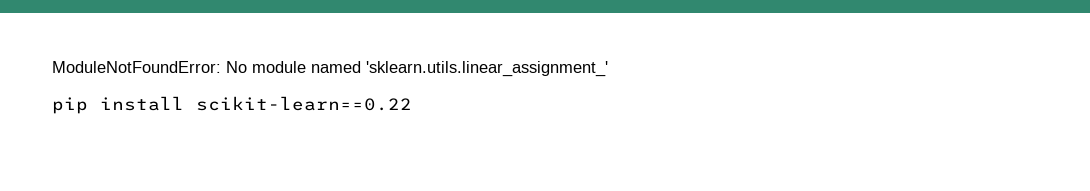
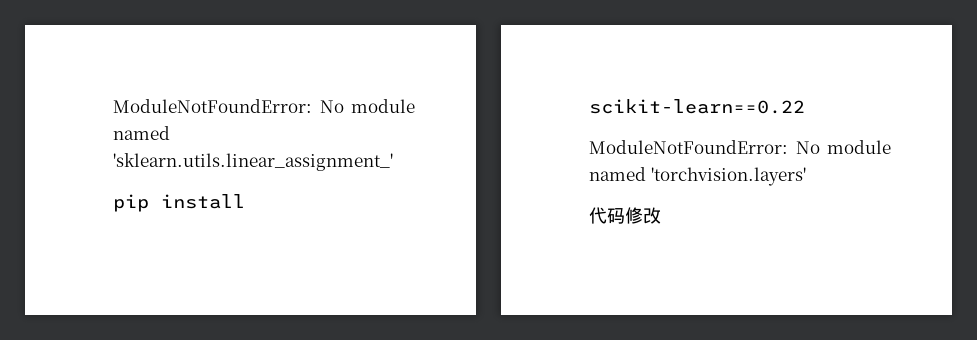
(412, 103) none -> [589,140,891,154] [589,167,806,186] [589,207,661,224] // ModuleNotFoundError: No module named 'torchvision.layers' // 代码修改

